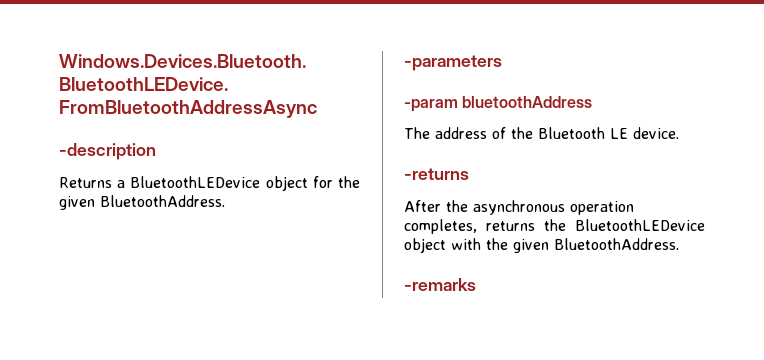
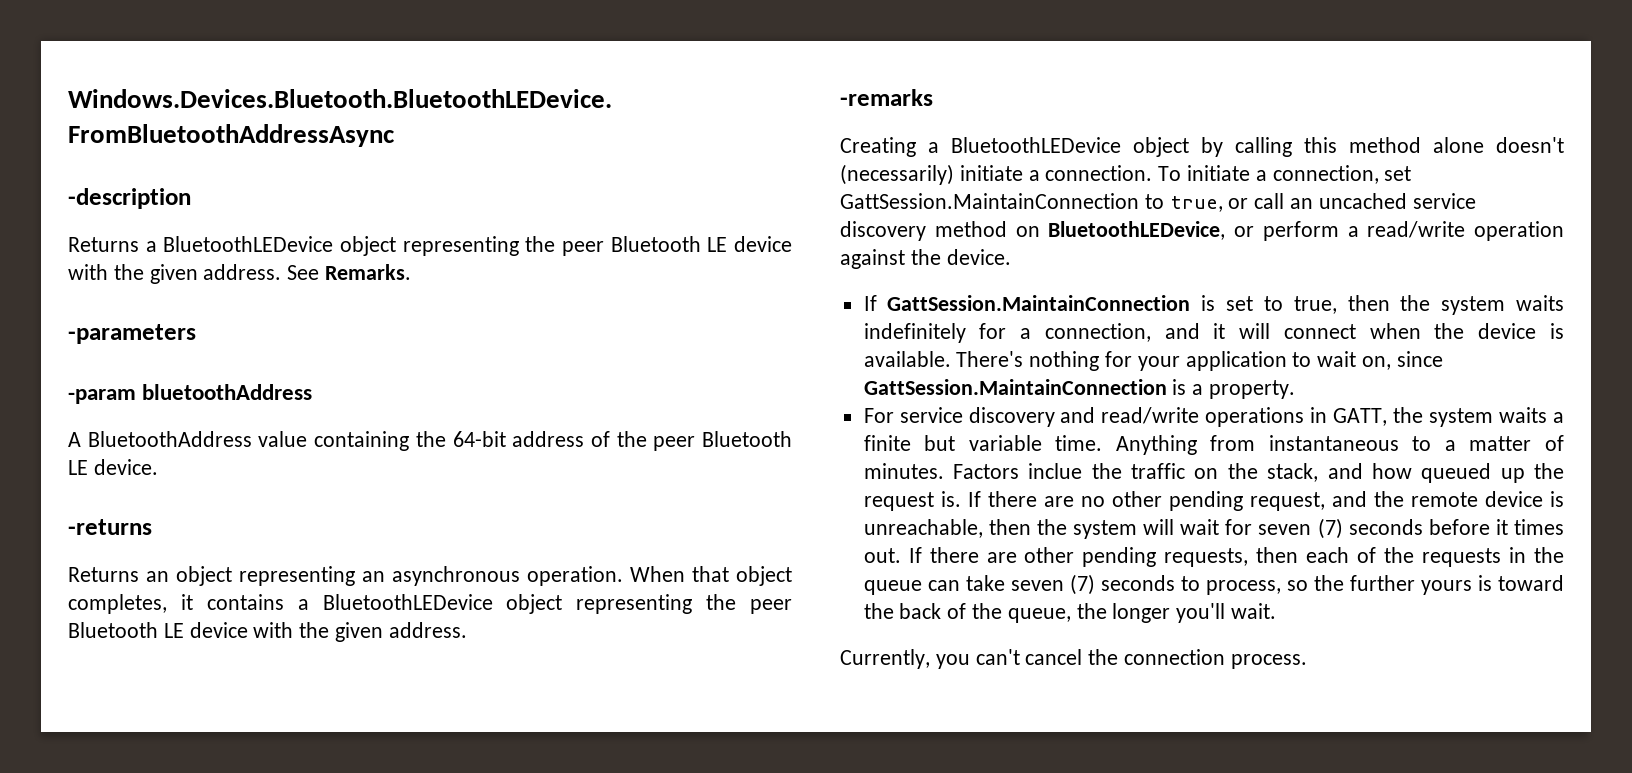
[312,176,360,188] [59,195,225,210] [404,55,502,71] [404,96,593,112] [404,127,430,139] for the given BluetoothAddress. // -parameters // -param bluetoothAddress // The -> [402,236,792,256] [68,264,412,284] [68,324,196,344] [68,384,313,404] [68,431,506,451] representing the peer Bluetooth LE device with the given address. See Remarks. // -parameters // -param bluetoothAddress // A BluetoothAddress value containing the 64-bit
(533, 133) none -> [653,436,696,451] peer
[404,200,634,215] [404,219,705,234] [404,238,679,253] After the asynchronous operation completes, returns the BluetoothLEDevice object with the given BluetoothAddress. -> [68,566,792,586] [68,594,792,614] [68,622,467,642] Returns an object representing an asynchronous operation. When that object completes, it contains a BluetoothLEDevice object representing the peer Bluetooth LE device with the given address.
(476, 284) none -> [840,137,1564,157] [840,164,1412,185] [840,193,1476,212] [840,221,1564,241] [840,249,1011,269] [863,295,1564,315] [863,323,1564,343] [863,351,1443,371] [863,379,1296,399] [863,407,1565,427] [863,435,1564,455] [863,463,1564,483] [863,491,1564,511] [863,518,1564,539] [863,547,1564,567] [863,574,1564,595] [863,603,1277,623] [840,649,1307,669] // Creating a BluetoothLEDevice object by calling this method alone doesn't (necessarily) initiate a connection. To initiate a connection, set GattSession.MaintainConnection to true, or call an uncached service discovery method on BluetoothLEDevice, or perform a read/write operation against the device. // If GattSession.MaintainConnection is set to true, then the system waits indefinitely for a connection, and it will connect when the device is available. There's nothing for your application to wait on, since GattSession.MaintainConnection is a property. // For service discovery and read/write operations in GATT, the system waits a finite but variable time. Anything from instantaneous to a matter of minutes. Factors inclue the traffic on the stack, and how queued up the request is. If there are no other pending request, and the remote device is unreachable, then the system will wait for seven (7) seconds before it times out. If there are other pending requests, then each of the requests in the queue can take seven (7) seconds to process, so the further yours is toward the back of the queue, the longer you'll wait. // Currently, you can't cancel the connection process.

